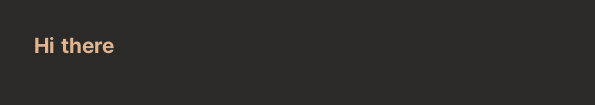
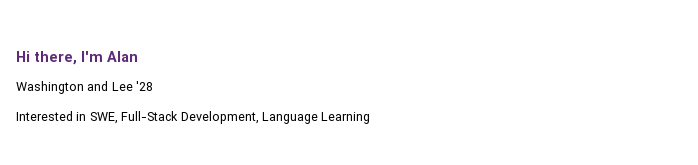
[60,37,114,54] there -> [34,51,138,65] [16,81,154,94] [16,111,371,124] there, I'm Alan // Washington and Lee '28 // Interested in SWE, Full-Stack Development, Language Learning

